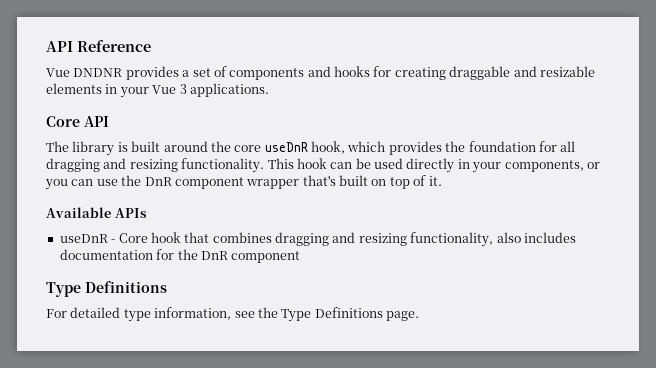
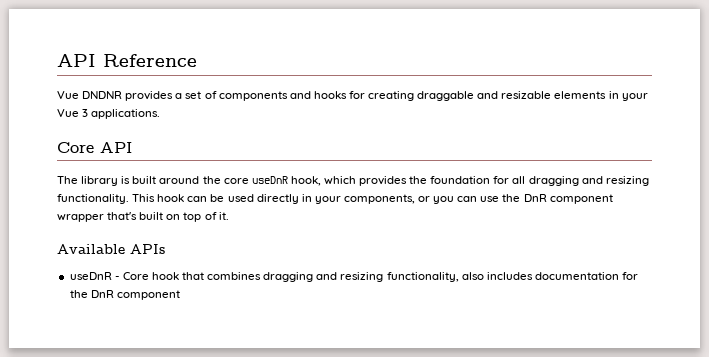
[46,281,167,297] [46,307,419,322] // Type Definitions // For detailed type information, see the Type Definitions page. -> (180, 295) none

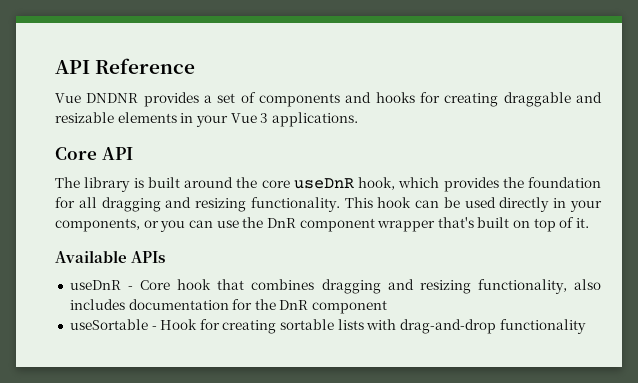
(180, 295) none -> [69,319,586,334] // useSortable - Hook for creating sortable lists with drag-and-drop functionality

